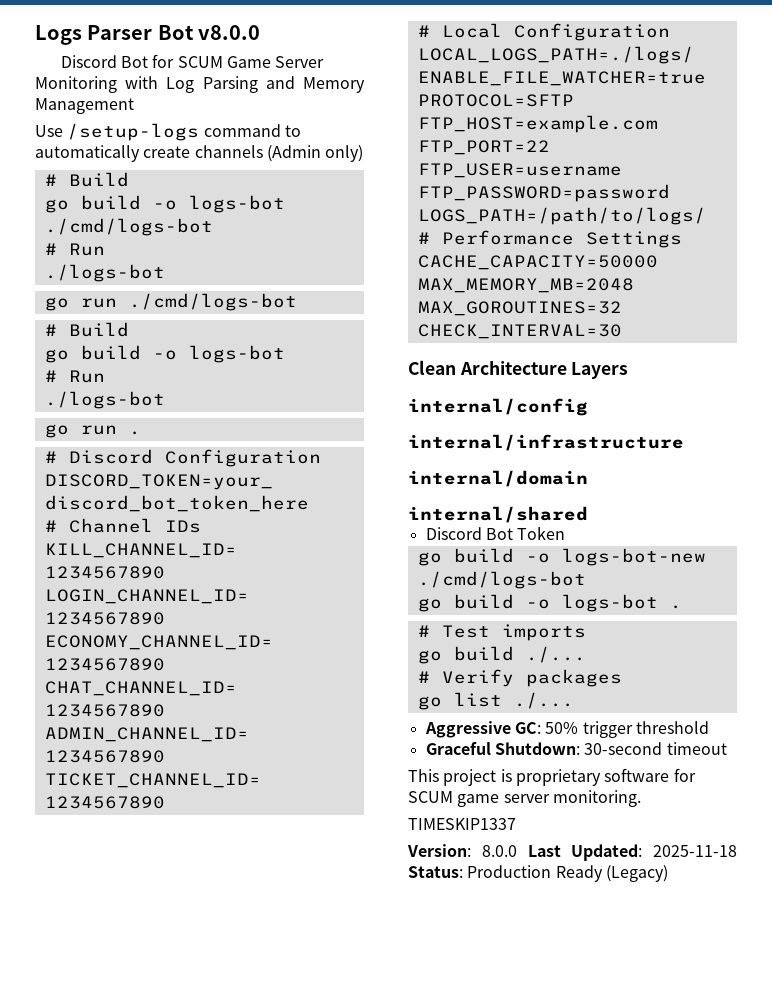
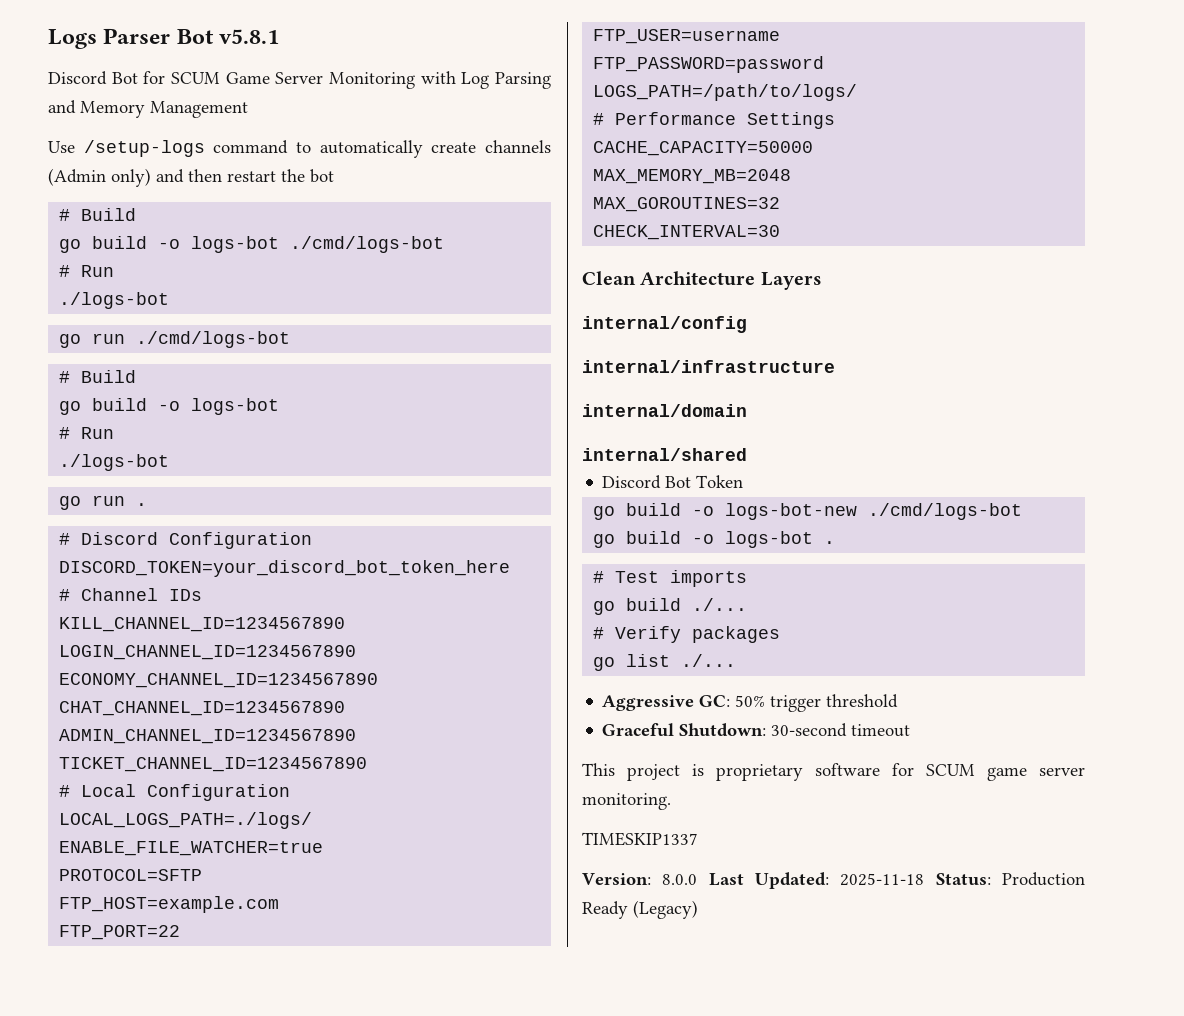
[198,25,261,40] v8.0.0 -> [219,29,280,44] v5.8.1
(364, 153) none -> [156,169,334,183] and then restart the bot

